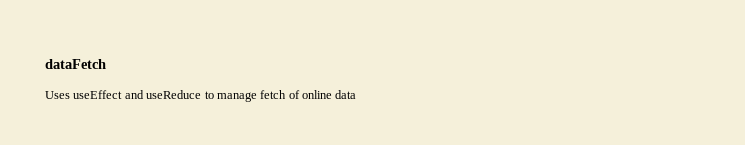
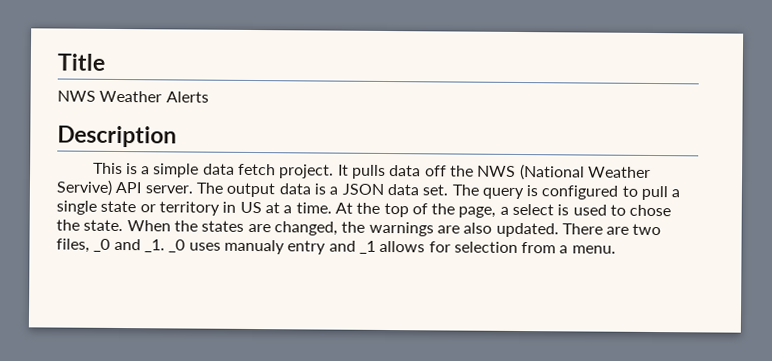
[45,59,106,69] [45,90,357,102] dataFetch // Uses useEffect and useReduce to manage fetch of online data -> [57,53,105,71] [57,90,209,103] [57,125,177,148] [92,162,651,181] [56,179,681,201] [56,200,672,218] [56,219,662,238] [56,238,616,255] Title // NWS Weather Alerts // Description // This is a simple data fetch project. It pulls data off the NWS (National Weather Servive) API server. The output data is a JSON data set. The query is configured to pull a single state or territory in US at a time. At the top of the page, a select is used to chose the state. When the states are changed, the warnings are also updated. There are two files, _0 and _1. _0 uses manualy entry and _1 allows for selection from a menu.

